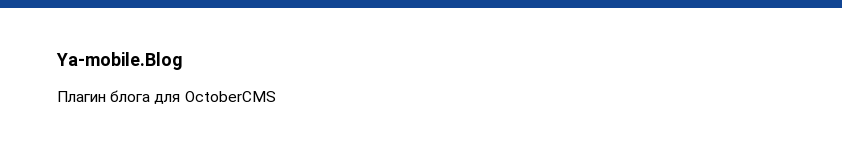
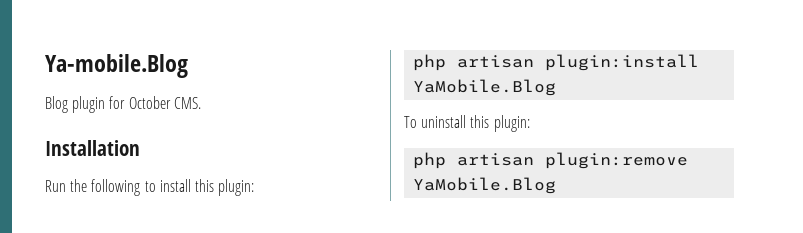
[57,90,276,104] Плагин блога для OctoberCMS -> [45,96,201,113] [45,140,140,156] [45,179,255,196] [413,54,700,71] [413,79,557,96] [404,115,530,132] [413,152,689,169] [413,177,557,194] Blog plugin for October CMS. // Installation // Run the following to install this plugin: // php artisan plugin:install YaMobile.Blog // To uninstall this plugin: // php artisan plugin:remove YaMobile.Blog

